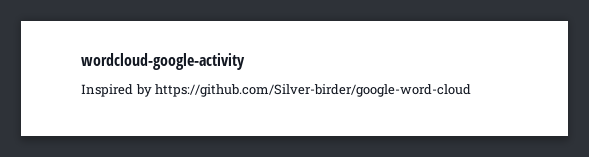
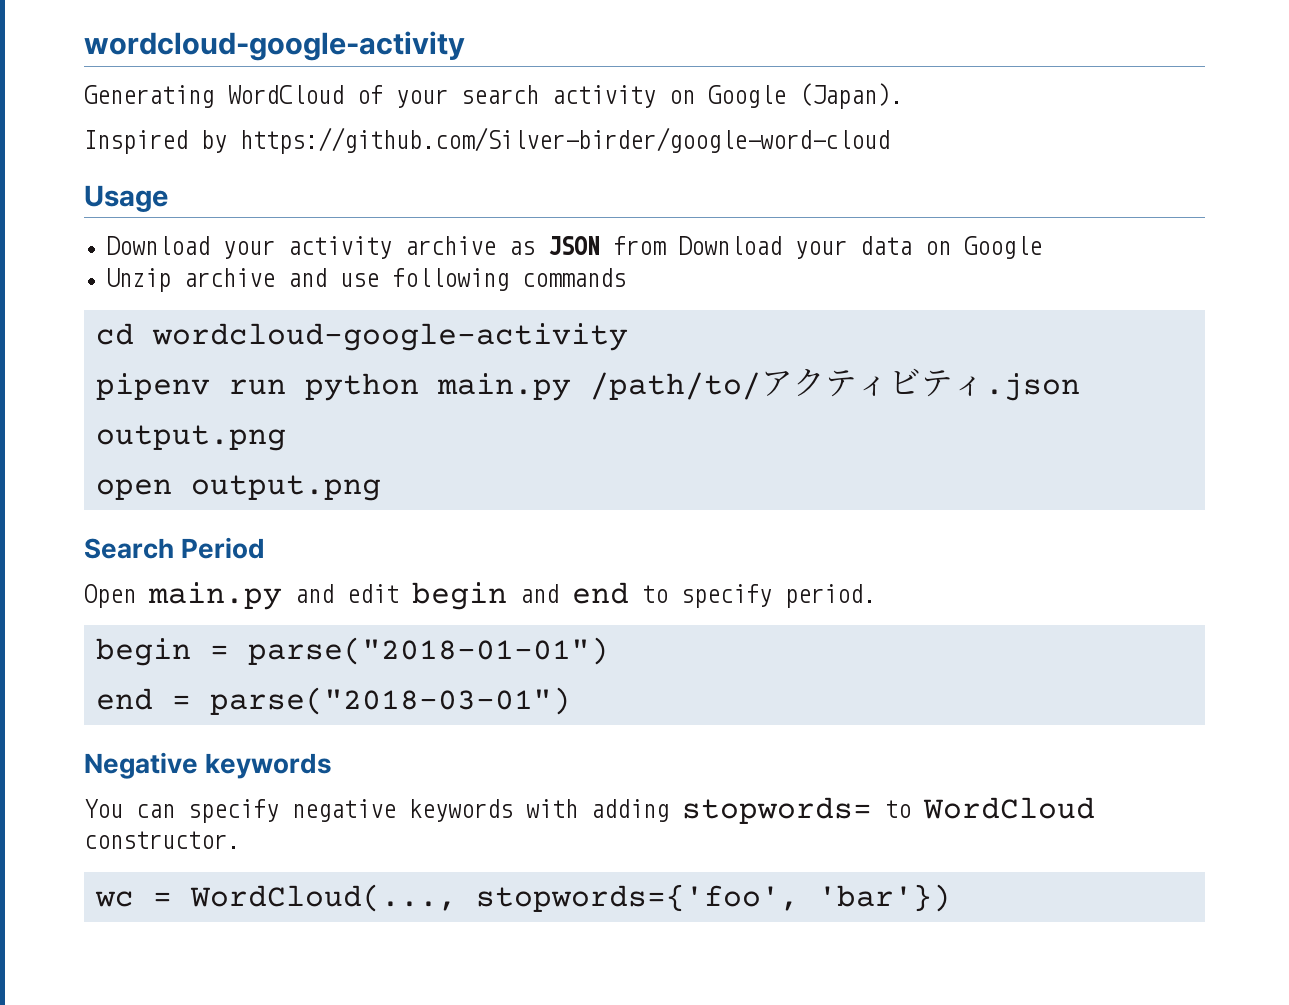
[81,53,245,70] [81,84,472,97] wordcloud-google-activity // Inspired by https://github.com/Silver-birder/google-word-cloud -> [84,31,465,61] [84,83,903,109] [84,127,890,154] [84,185,168,212] [106,236,1042,259] [106,268,626,292] [96,323,628,351] [96,368,1080,401] [96,425,286,451] [96,475,381,501] [84,537,266,559] [84,582,876,610] [96,637,609,666] [96,687,571,715] [84,752,333,779] [84,797,1095,824] [84,831,240,849] [95,884,951,912] wordcloud-google-activity // Generating WordCloud of your search activity on Google (Japan). // Inspired by https://github.com/Silver-birder/google-word-cloud // Usage // Download your activity archive as JSON from Download your data on Google // Unzip archive and use following commands // cd wordcloud-google-activity // pipenv run python main.py /path/to/アクティビティ.json output.png // open output.png // Search Period // Open main.py and edit begin and end to specify period. // begin = parse("2018-01-01") // end = parse("2018-03-01") // Negative keywords // You can specify negative keywords with adding stopwords= to WordCloud constructor. // wc = WordCloud(..., stopwords={'foo', 'bar'})

